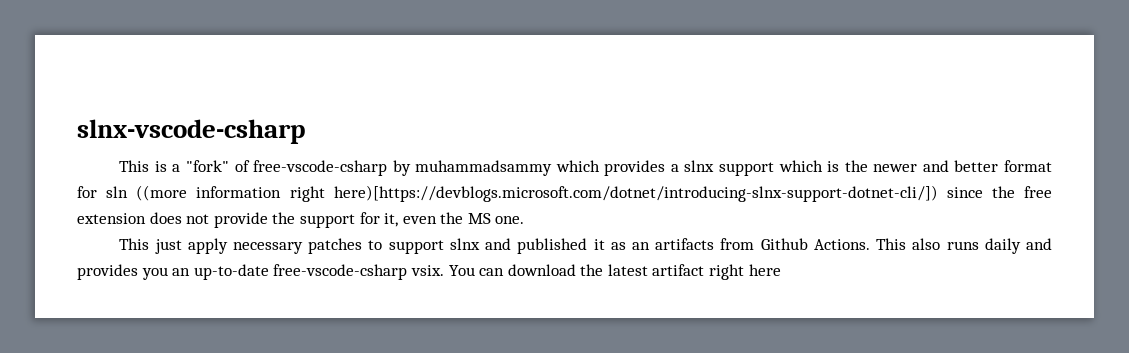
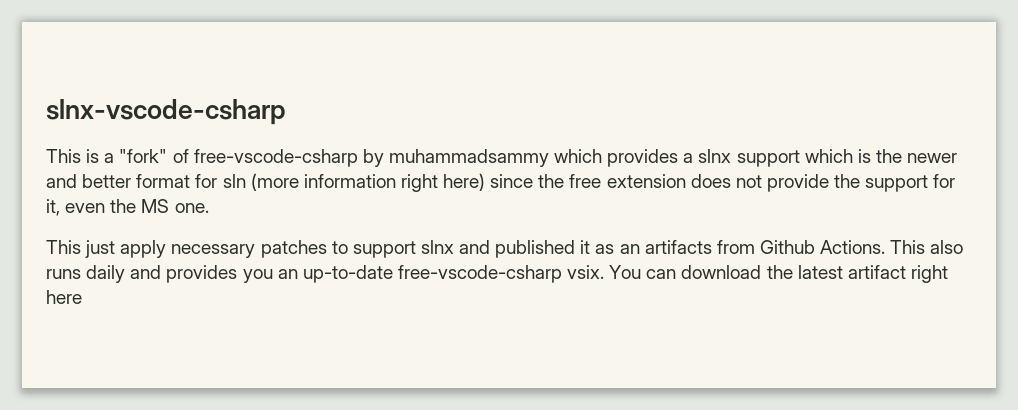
[136,185,188,201] ((more -> [250,173,299,191] (more
[333,185,938,202] here)[https://devblogs.microsoft.com/dotnet/introducing-slnx-support-dotnet-cli/]) -> [443,173,486,191] here)

